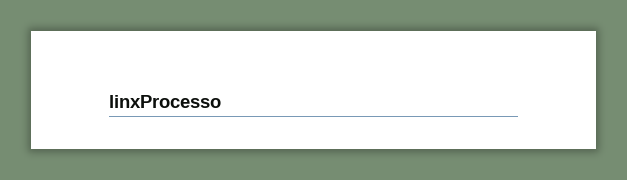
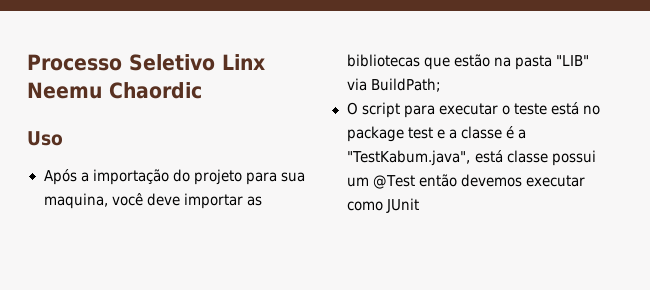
[109,95,221,108] linxProcesso -> [27,54,265,71] [27,82,202,99] [27,131,63,146] [43,169,305,185] [43,193,262,209] [346,54,589,70] [346,78,441,92] [346,102,600,118] [346,126,526,142] [346,150,596,166] [346,174,585,189] [346,198,419,213] Processo Seletivo Linx Neemu Chaordic // Uso // Após a importação do projeto para sua maquina, você deve importar as bibliotecas que estão na pasta "LIB" via BuildPath; // O script para executar o teste está no package test e a classe é a "TestKabum.java", está classe possui um @Test então devemos executar como JUnit

